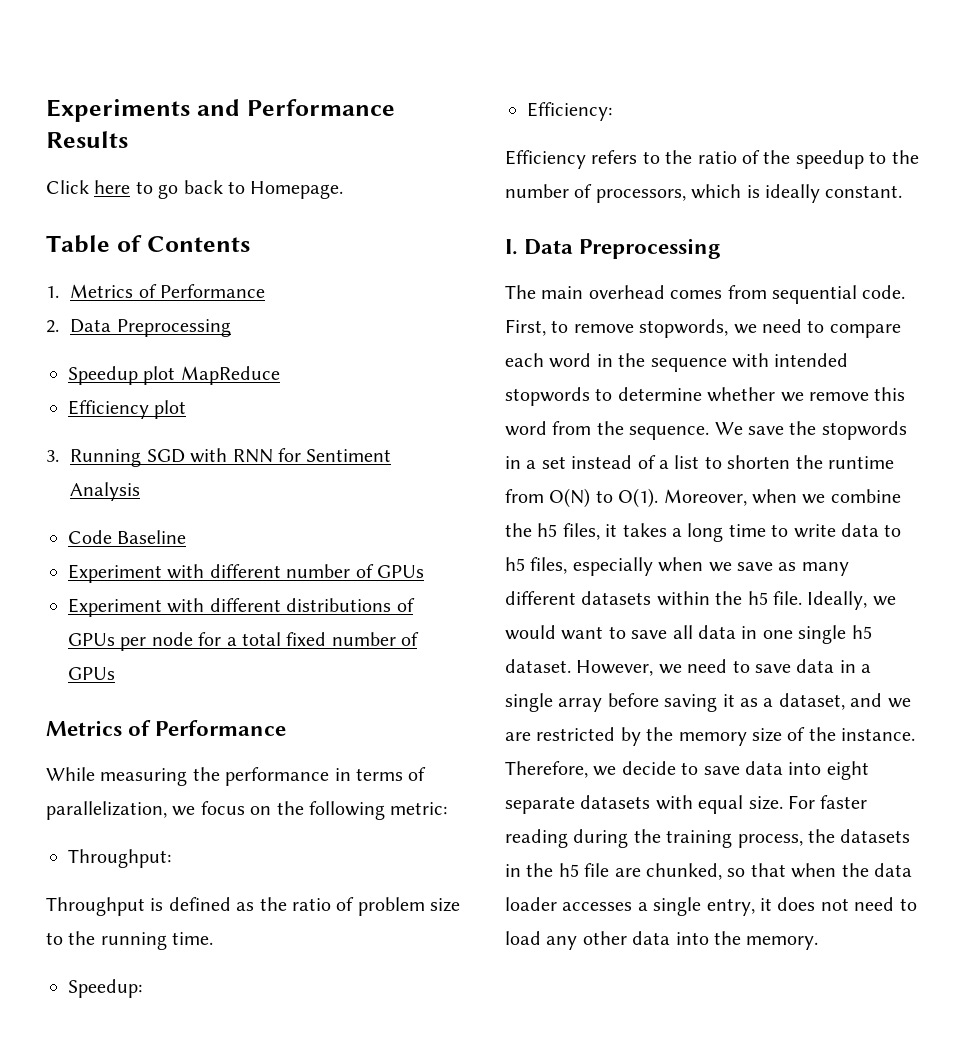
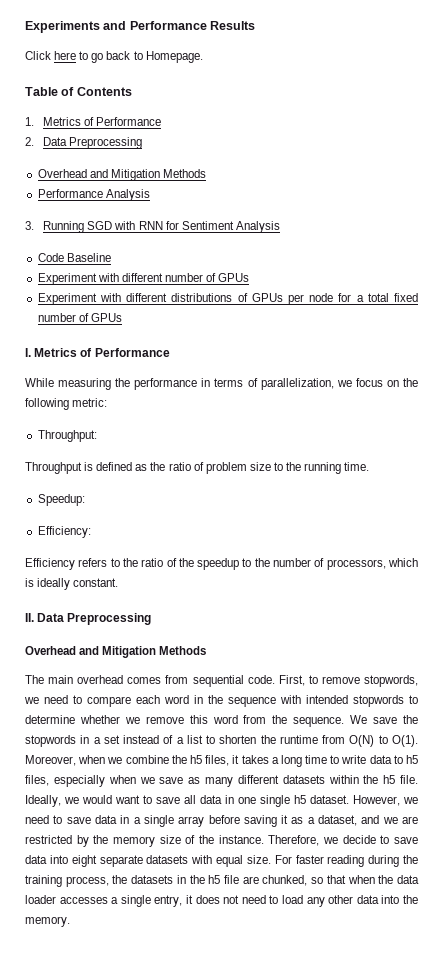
[68,366,280,385] [68,400,187,419] Speedup plot MapReduce // Efficiency plot -> [37,169,206,181] [37,189,150,201] Overhead and Mitigation Methods // Performance Analysis
(115, 673) none -> [25,348,31,357] I.
[505,238,722,259] I. Data Preprocessing -> [25,613,152,625] [25,646,207,658] II. Data Preprocessing // Overhead and Mitigation Methods

